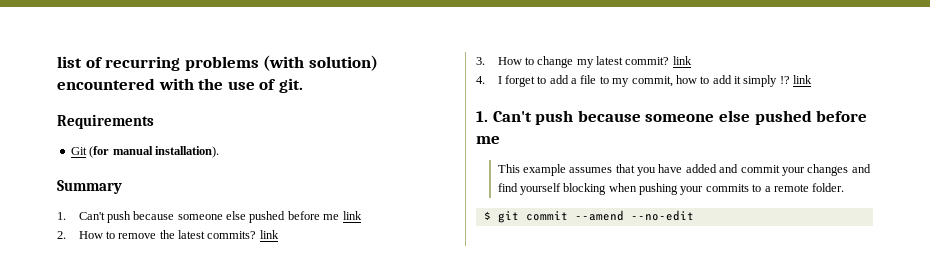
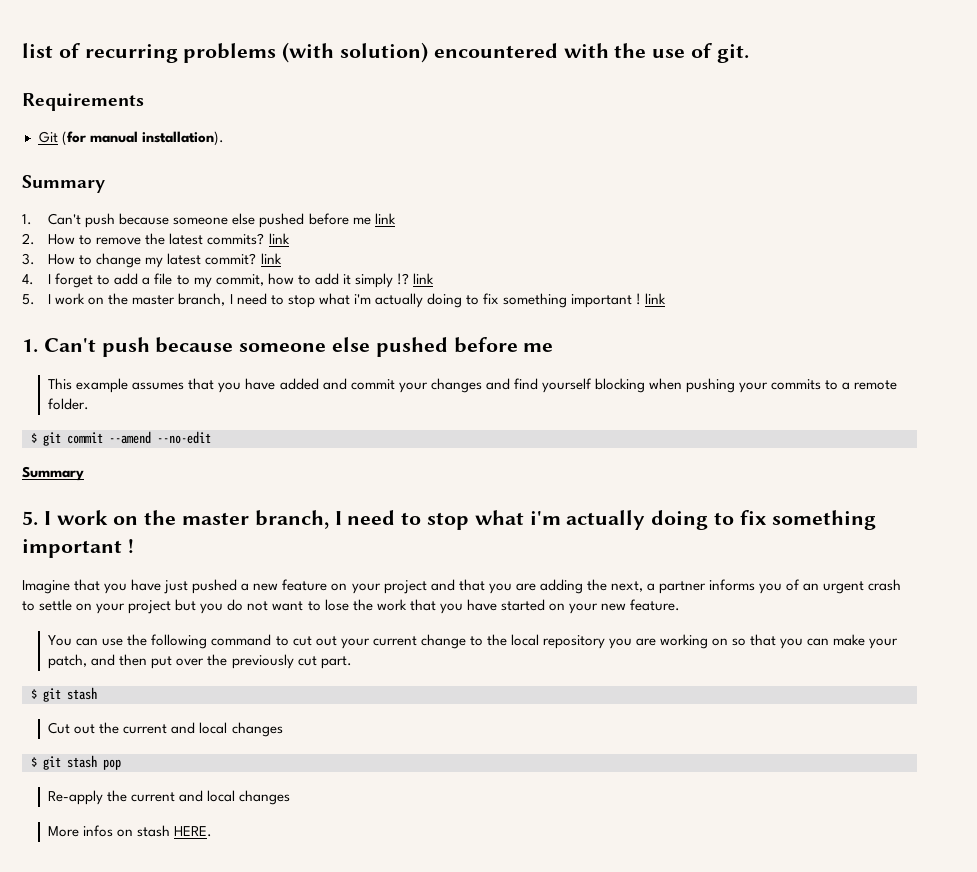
(813, 79) none -> [22,293,667,308] // 5. I work on the master branch, I need to stop what i'm actually doing to fix something important ! link
(694, 215) none -> [22,466,84,481] [22,510,876,530] [22,539,134,558] [22,579,902,594] [22,599,681,614] [48,634,899,649] [48,654,352,669] [31,687,97,702] [48,722,283,737] [31,755,121,770] [48,790,291,805] [48,825,213,837] // Summary // 5. I work on the master branch, I need to stop what i'm actually doing to fix something important ! // Imagine that you have just pushed a new feature on your project and that you are adding the next, a partner informs you of an urgent crash to settle on your project but you do not want to lose the work that you have started on your new feature. // You can use the following command to cut out your current change to the local repository you are working on so that you can make your patch, and then put over the previously cut part. // $ git stash // Cut out the current and local changes // $ git stash pop // Re-apply the current and local changes // More infos on stash HERE.

